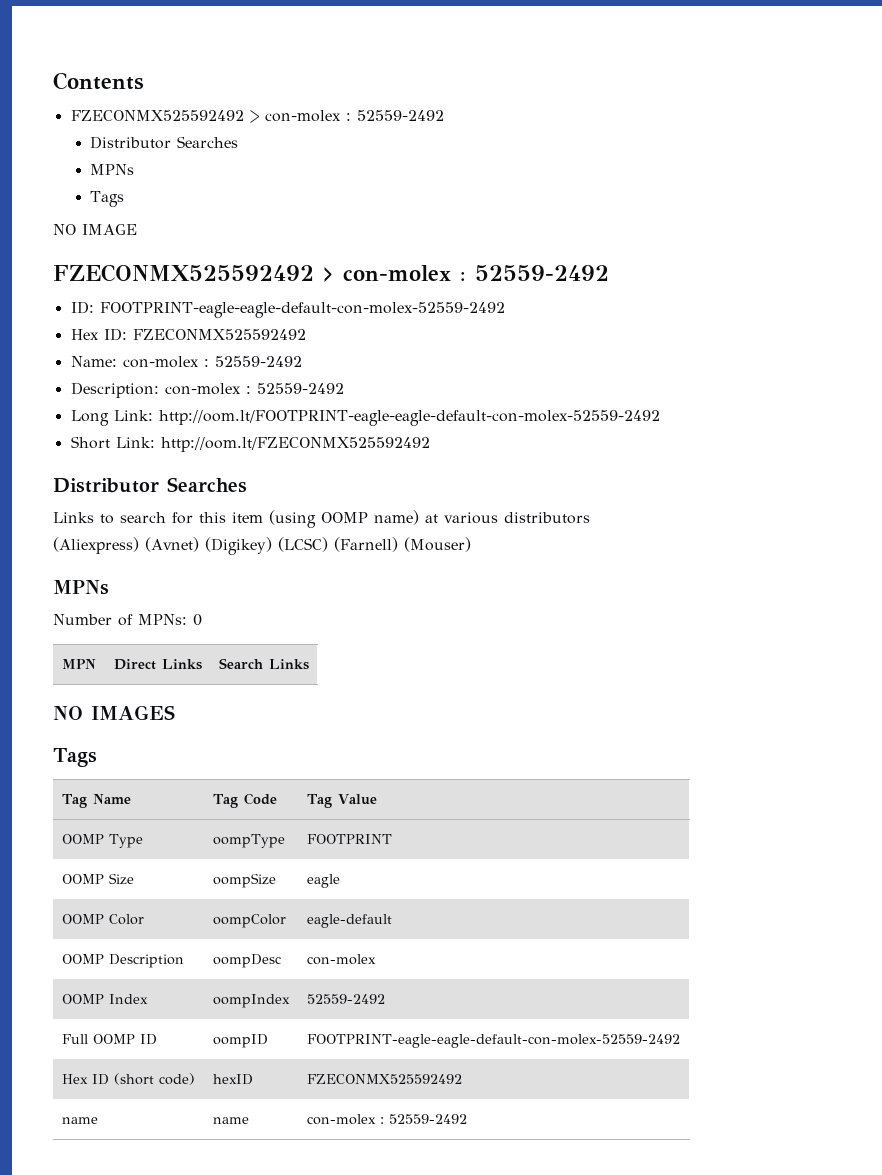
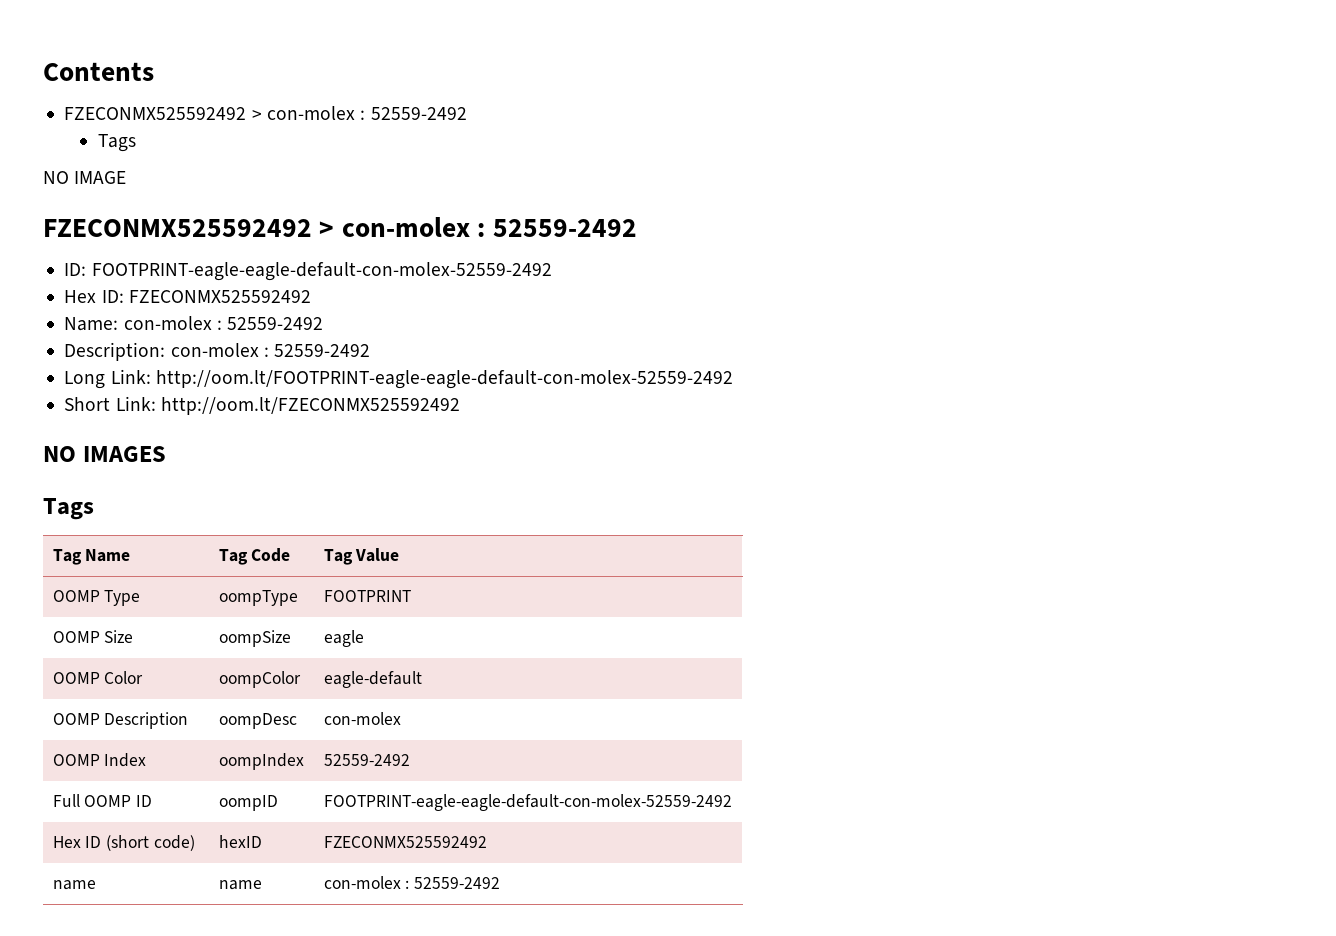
[90,136,239,149] [90,164,135,175] // Distributor Searches // MPNs -> (467, 113) none
[53,477,247,493] [53,510,590,528] [53,537,471,555] [53,580,109,595] [53,614,202,626] [61,659,96,669] [113,659,202,670] [218,658,309,670] // Distributor Searches // Links to search for this item (using OOMP name) at various distributors // (Aliexpress) (Avnet) (Digikey) (LCSC) (Farnell) (Mouser) // MPNs // Number of MPNs: 0 // MPN | Direct Links | Search Links -> (460, 406) none

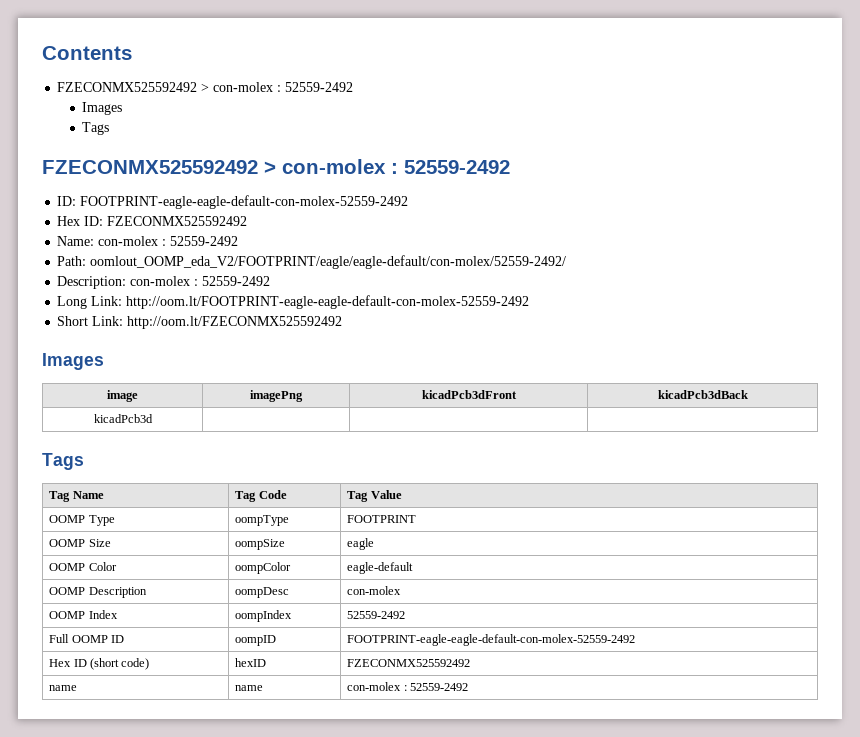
[97,134,136,152] [43,171,127,184] // Tags // NO IMAGE -> [82,102,123,115] [82,122,110,135] // Images // Tags
(324, 323) none -> [57,255,567,269] // Path: oomlout_OOMP_eda_V2/FOOTPRINT/eagle/eagle-default/con-molex/52559-2492/
[43,446,166,462] NO IMAGES -> [42,353,104,370] [107,390,138,402] [250,390,303,402] [421,390,517,399] [657,390,748,399] [93,414,153,423] Images // image | imagePng | kicadPcb3dFront | kicadPcb3dBack // kicadPcb3d | | |

